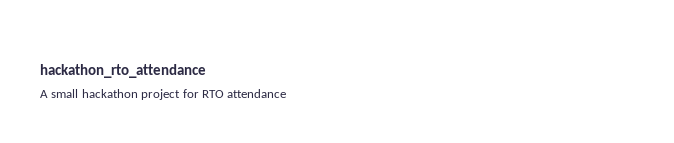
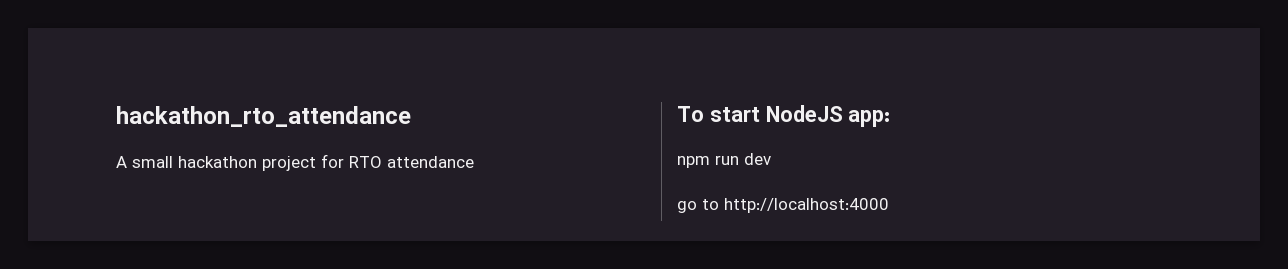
(287, 93) none -> [677,105,891,127] [677,153,771,168] [677,198,889,213] // To start NodeJS app: // npm run dev // go to http://localhost:4000

